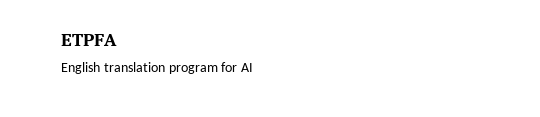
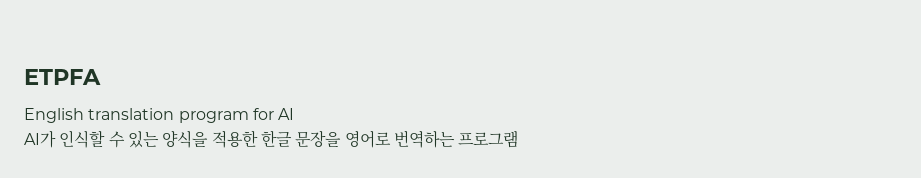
(254, 67) none -> [24,130,519,148] // AI가 인식할 수 있는 양식을 적용한 한글 문장을 영어로 번역하는 프로그램

